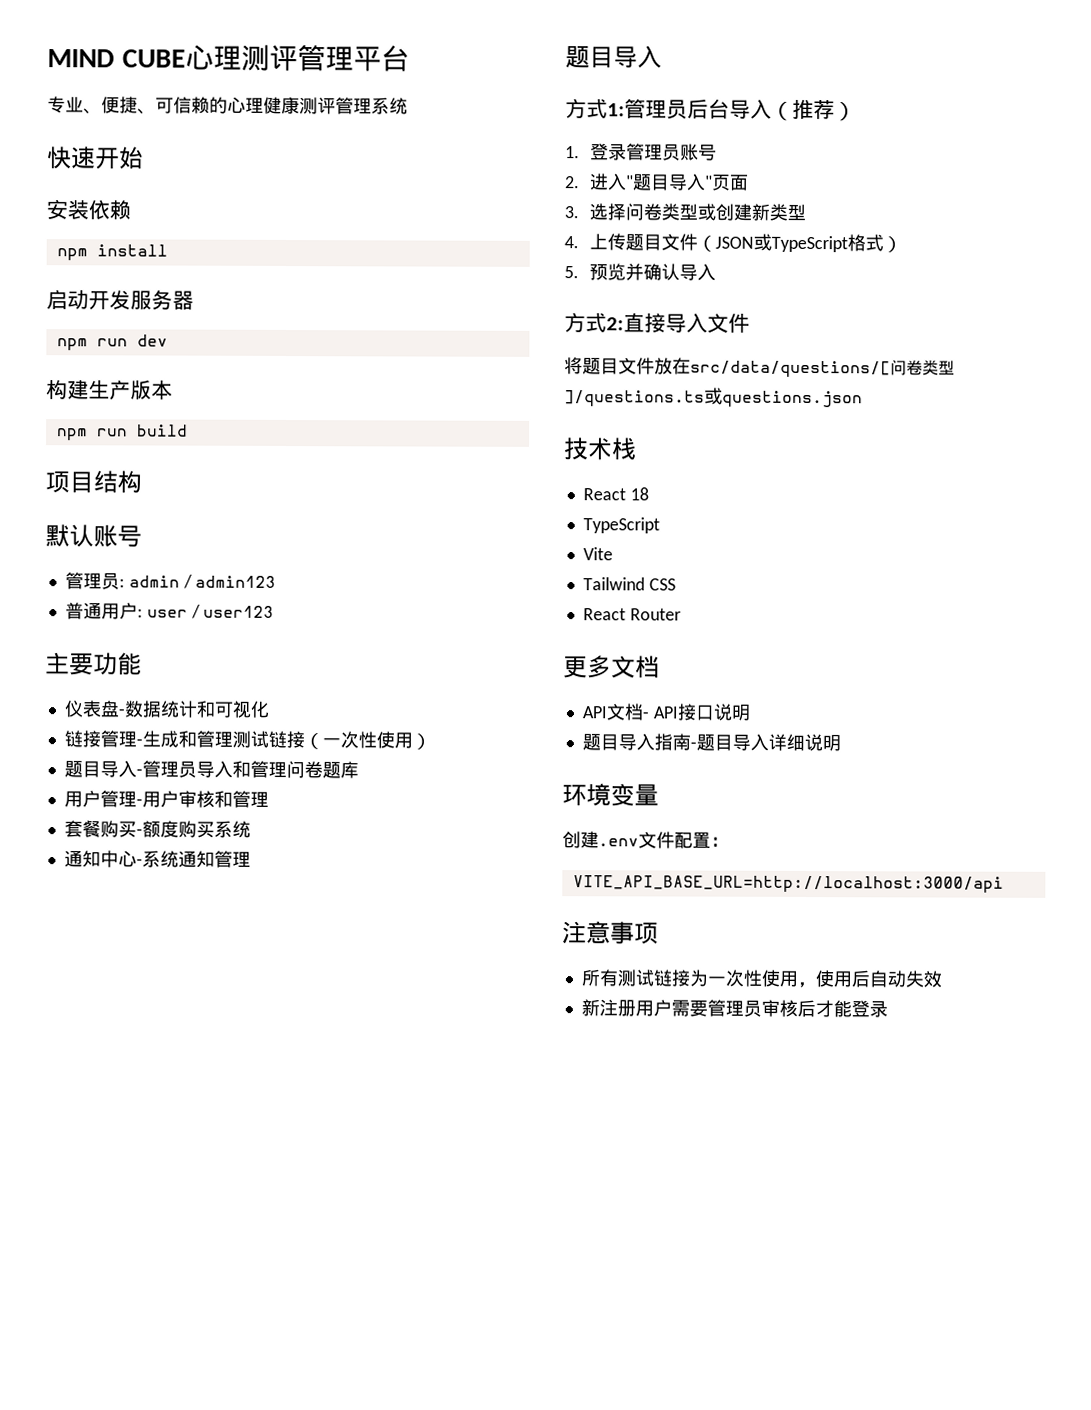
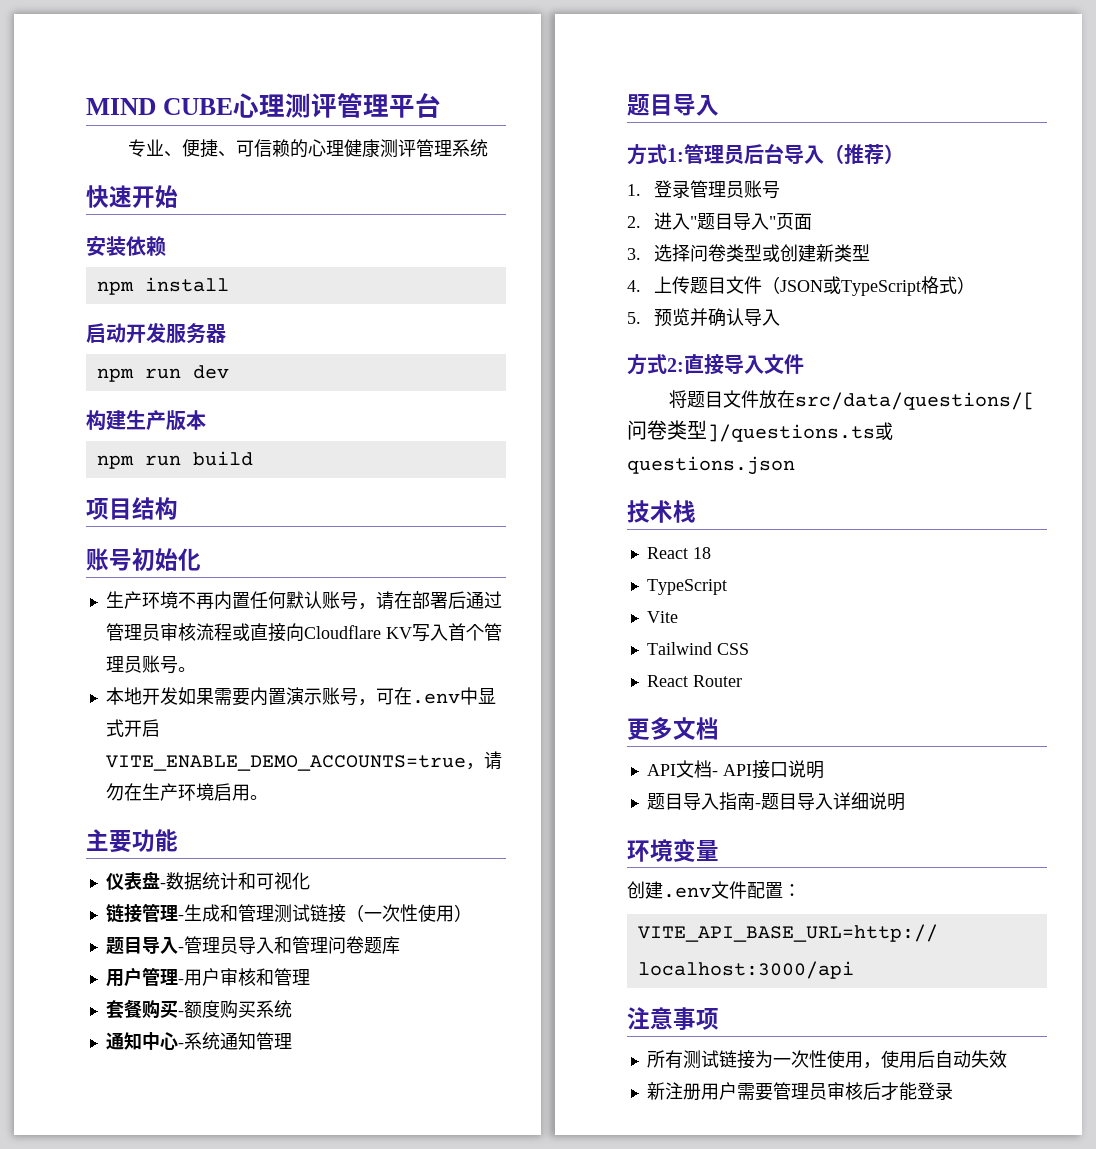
[45,524,142,548] [64,572,277,590] [64,602,275,620] 默认账号 // 管理员: admin / admin123 // 普通用户: user / user123 -> [86,548,201,571] [105,591,502,610] [105,623,502,642] [105,655,196,674] [105,687,496,706] [105,719,160,737] [105,751,502,771] [105,783,268,801] 账号初始化 // 生产环境不再内置任何默认账号，请在部署后通过管理员审核流程或直接向Cloudflare KV写入首个管理员账号。 // 本地开发如果需要内置演示账号，可在.env中显式开启VITE_ENABLE_DEMO_ACCOUNTS=true，请勿在生产环境启用。

